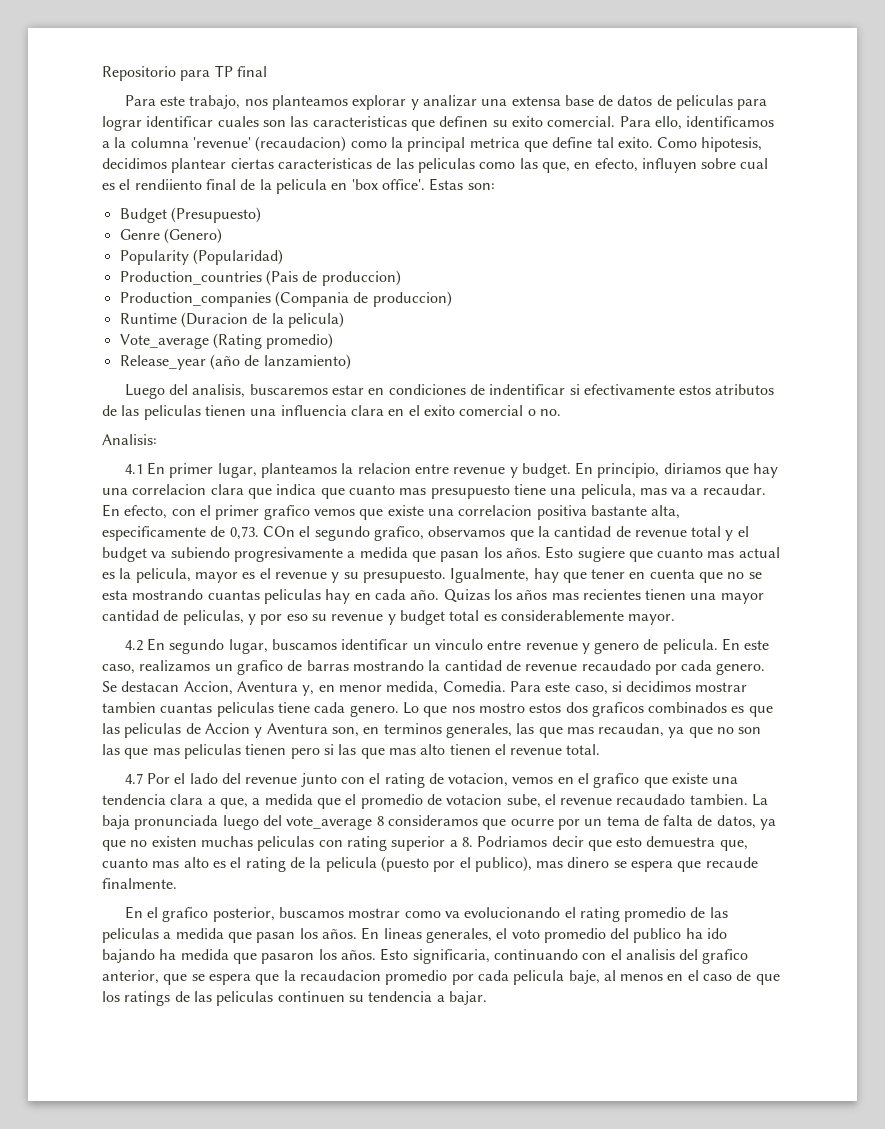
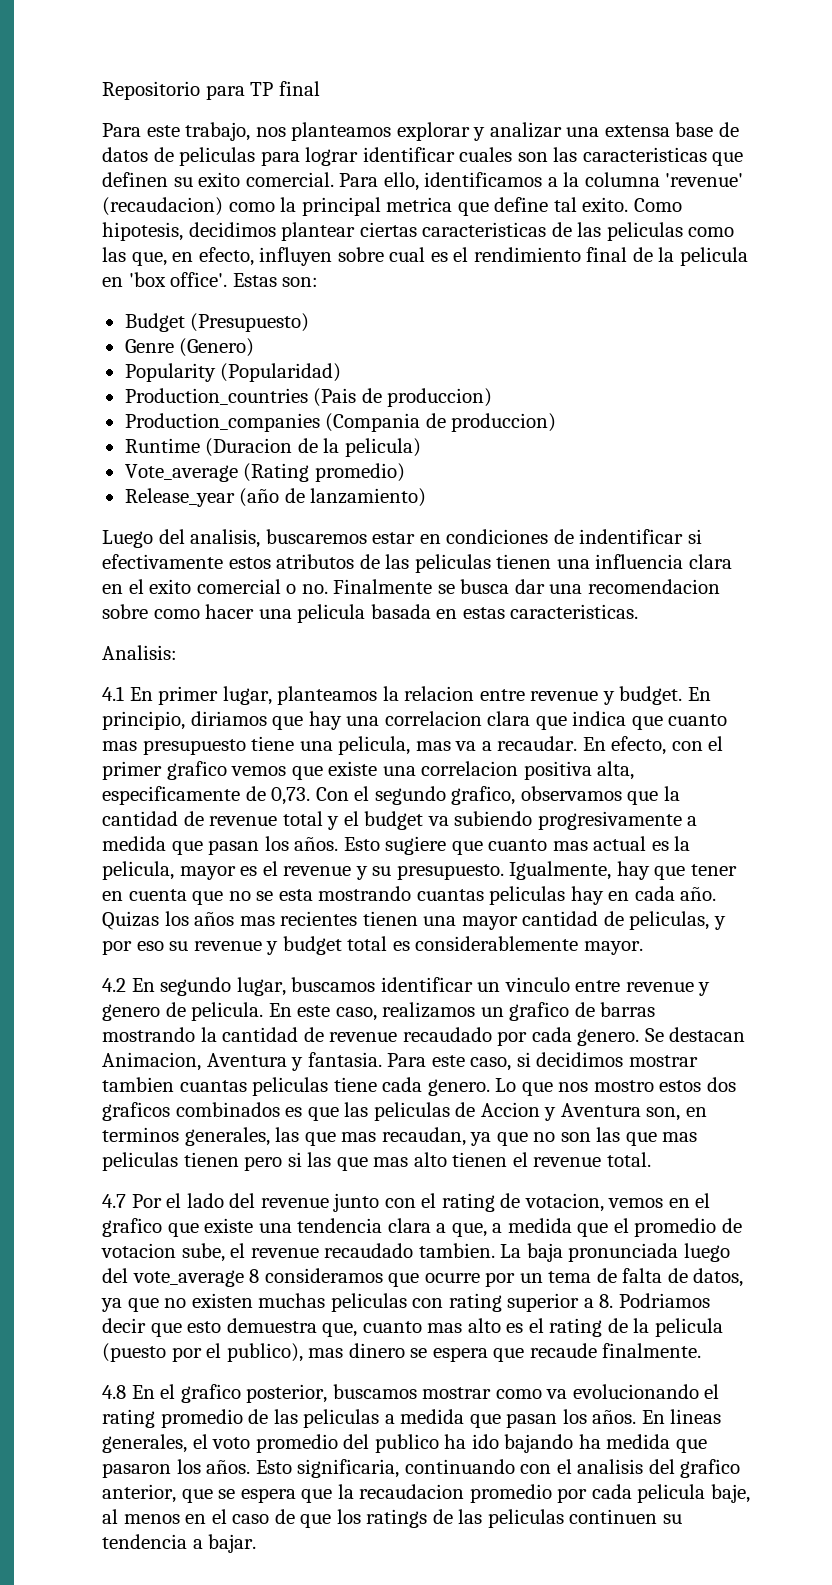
[134,179,202,190] rendiiento -> [473,247,581,262] rendimiento
(561, 412) none -> [333,579,720,594] [102,604,639,623] Finalmente se busca dar una recomendacion sobre como hacer una pelicula basada en estas caracteristicas.
[590,505,647,516] bastante -> (592, 770) none
[262,526,295,537] COn -> [315,787,349,801] Con
[183,681,506,696] Accion, Aventura y, en menor medida, Comedia. -> [102,1052,382,1071] Animacion, Aventura y fantasia.
(177, 883) none -> [102,1385,126,1399] 4.8

